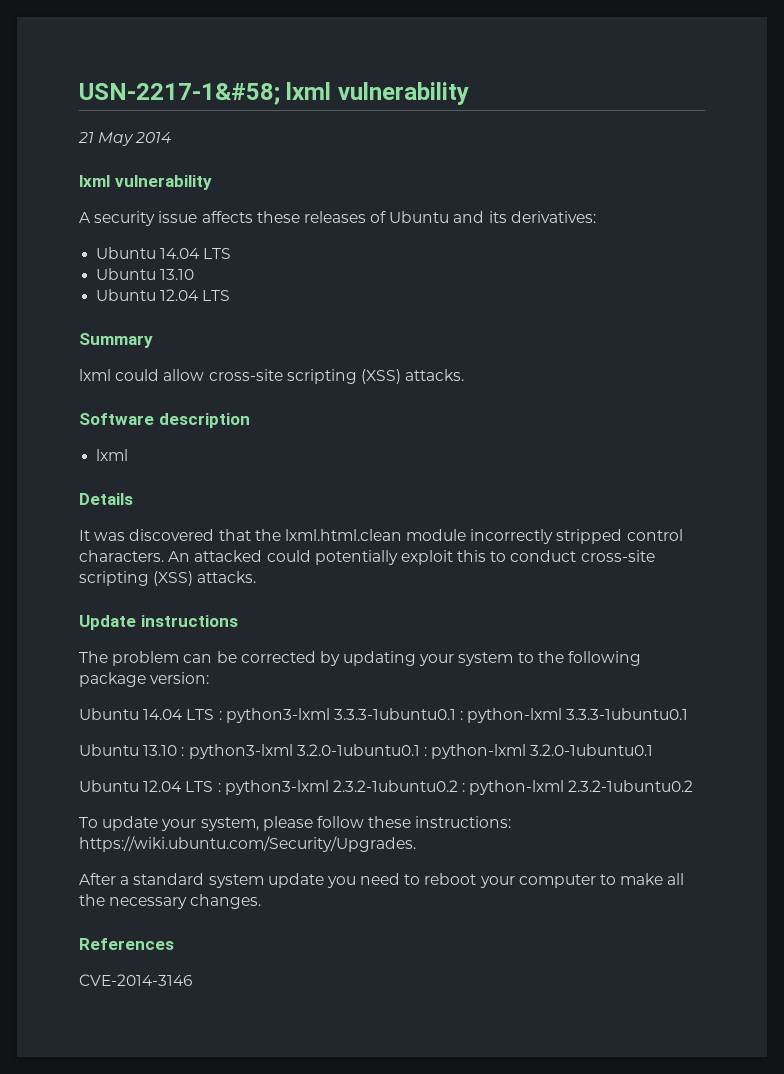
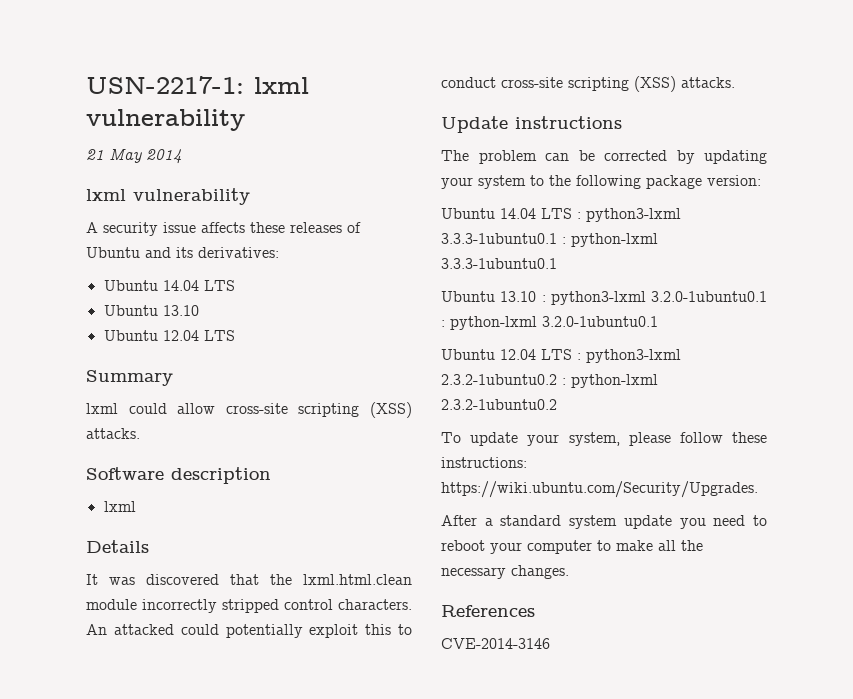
[79,83,280,105] USN-2217-1&#58; -> [86,76,244,94] USN-2217-1:

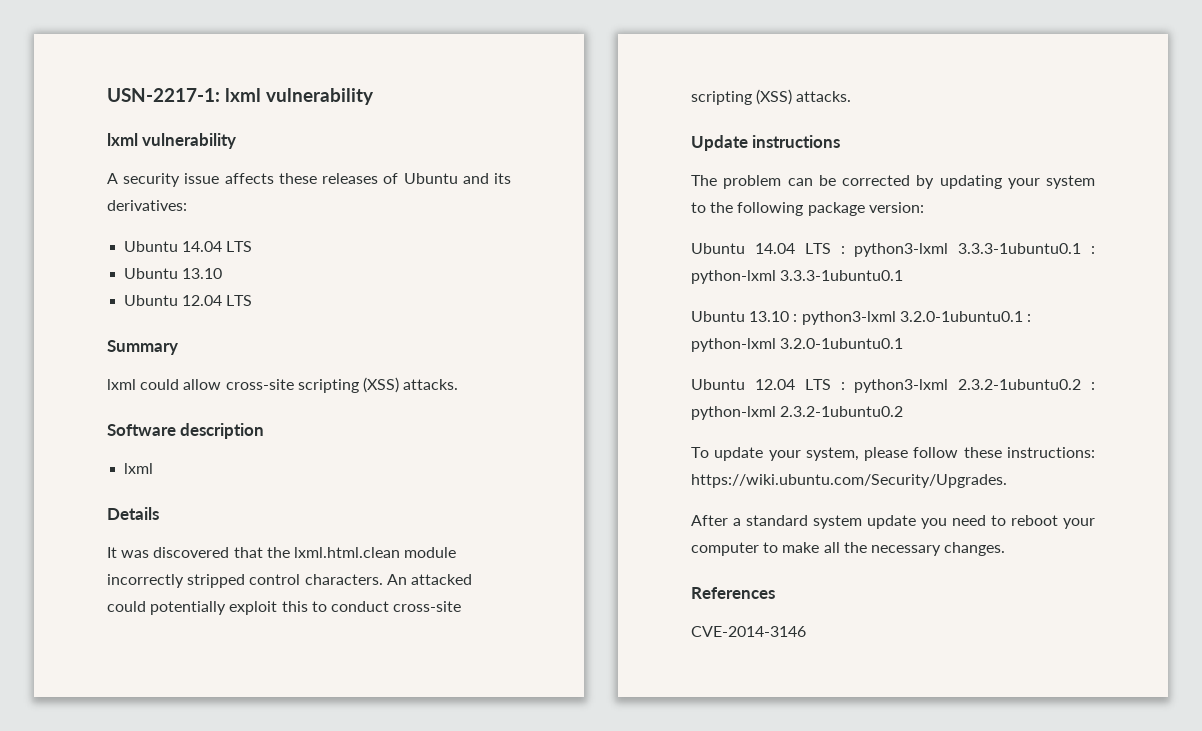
[86,148,182,164] // 21 May 2014 -> (375, 96) none

